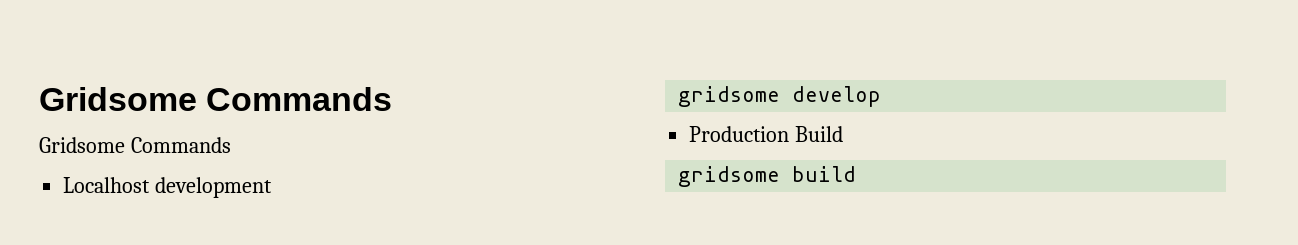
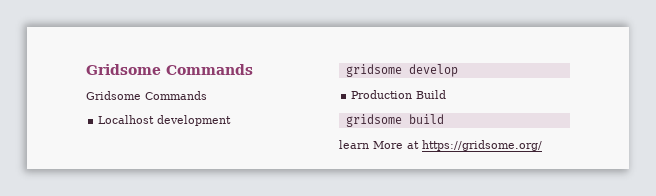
(857, 174) none -> [339,140,542,151] // learn More at https://gridsome.org/

